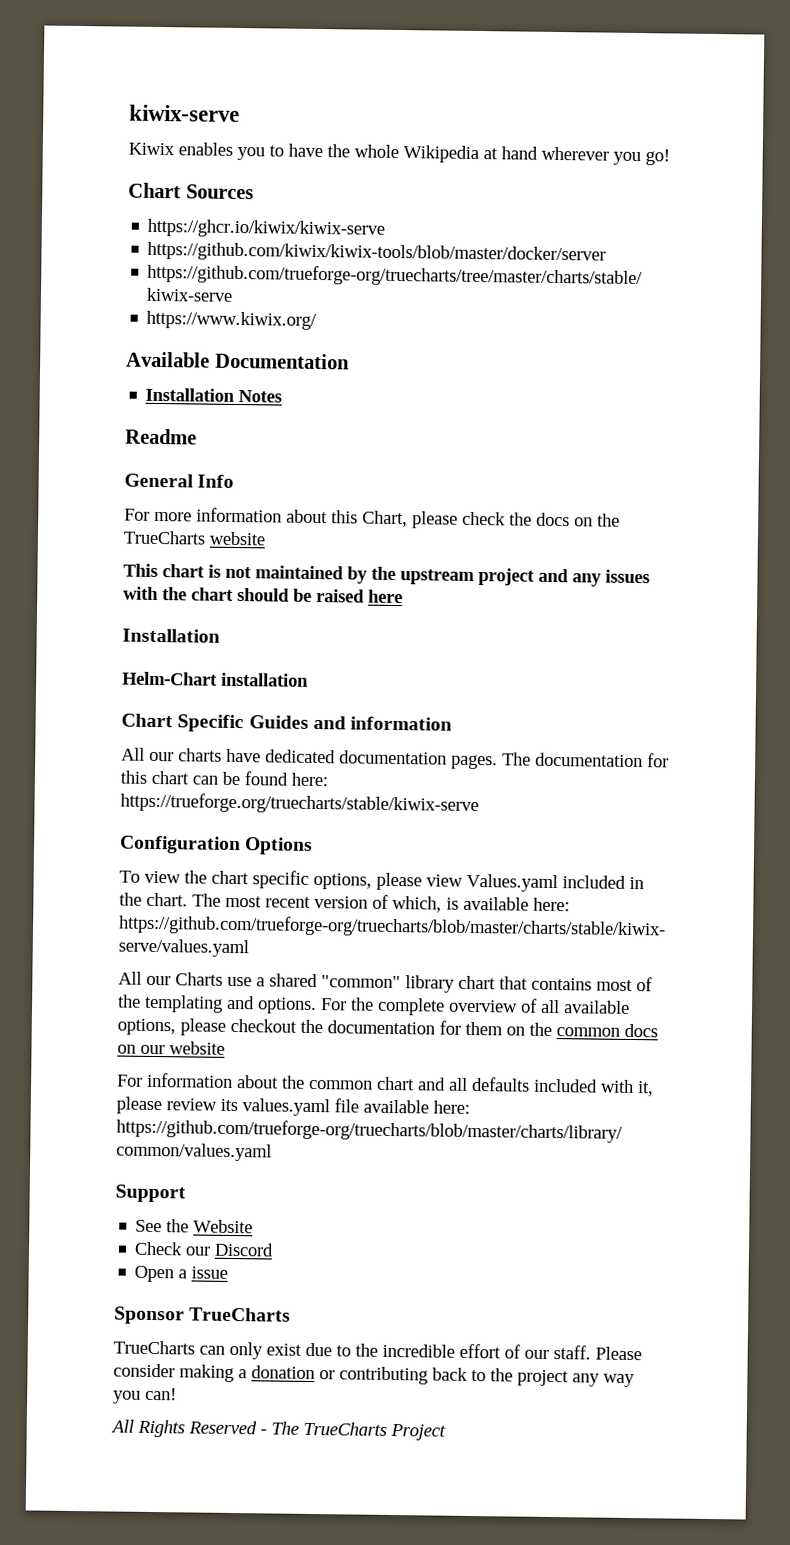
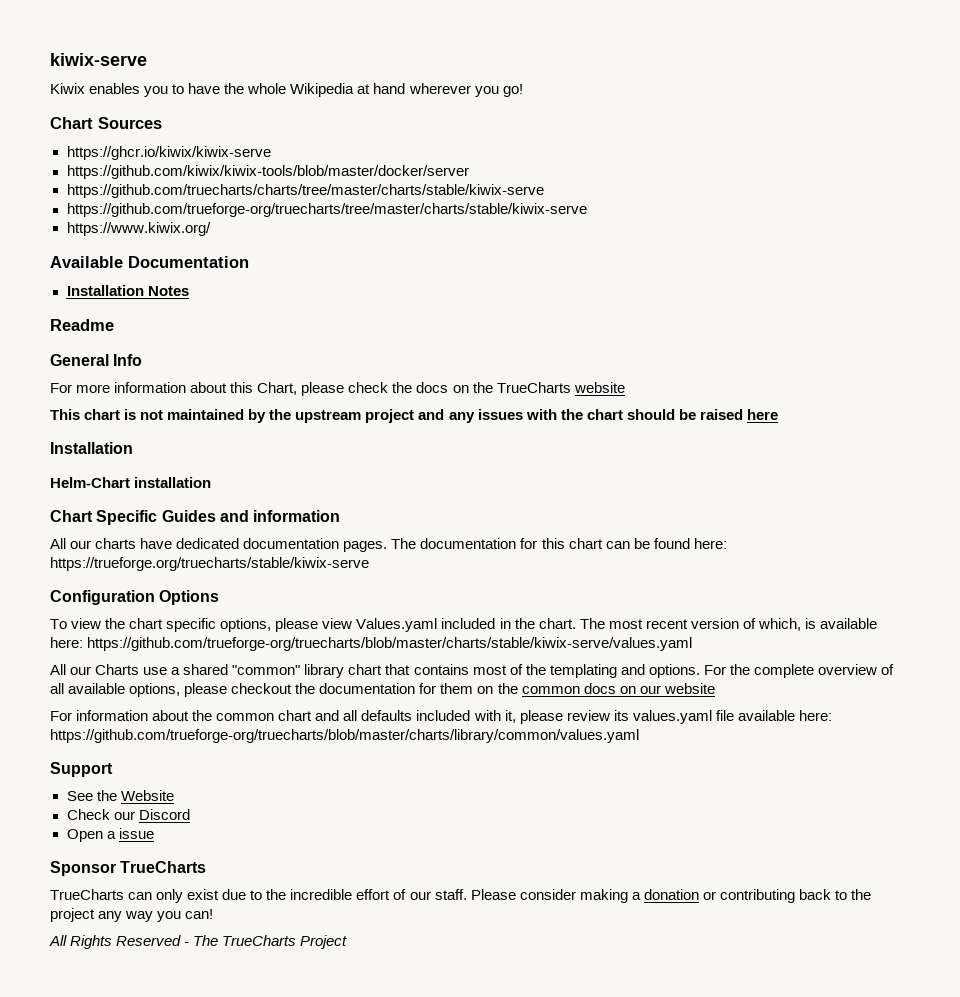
(607, 253) none -> [66,184,544,198] // https://github.com/truecharts/charts/tree/master/charts/stable/kiwix-serve

